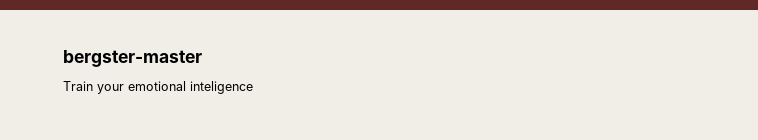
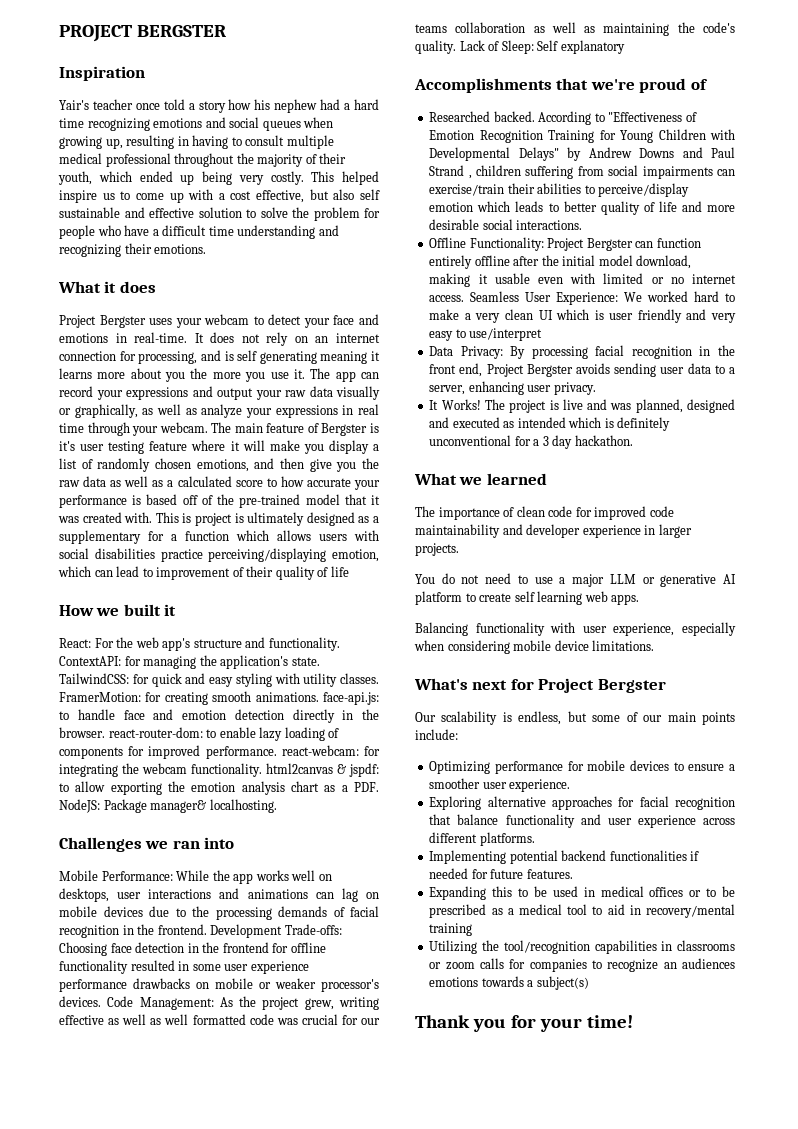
[63,50,202,67] [63,81,253,94] bergster-master // Train your emotional inteligence -> [59,25,226,42] [59,66,145,81] [59,99,380,113] [59,117,334,131] [59,135,334,149] [59,153,347,167] [58,171,379,185] [59,189,380,203] [59,207,380,221] [59,225,339,239] [59,243,207,257] [58,281,156,293] [59,314,380,328] [59,332,380,346] [59,350,380,364] [59,368,380,382] [59,386,380,400] [59,404,379,418] [59,422,380,436] [59,440,379,454] [59,458,379,472] [59,476,380,490] [59,494,380,508] [58,512,379,526] [59,530,379,544] [59,548,379,562] [58,566,349,580] [59,604,177,616] [59,637,340,651] [59,655,320,669] [59,673,379,687] [59,691,379,705] [59,709,379,723] [59,727,340,741] [59,745,380,759] [59,763,379,777] [59,781,379,795] [59,799,277,813] [59,837,235,852] [59,870,332,884] [59,888,380,902] [59,906,379,920] [59,924,342,938] [59,942,326,956] [59,960,309,974] [59,978,379,992] [59,996,379,1010] [59,1014,380,1025] [415,22,735,36] [415,40,625,54] [414,78,708,93] [429,111,697,125] [429,129,735,143] [429,147,735,161] [429,165,735,179] [429,183,690,197] [429,201,735,215] [429,219,583,230] [429,237,701,251] [429,255,692,269] [429,273,736,287] [429,291,735,305] [429,309,736,323] [429,328,543,341] [429,345,735,359] [429,363,735,377] [429,381,596,395] [429,399,735,413] [429,417,671,431] [429,435,633,449] [414,473,547,485] [415,506,674,520] [415,524,692,538] [415,543,459,556] [415,573,736,587] [415,591,640,605] [415,622,736,636] [414,640,655,654] [414,678,666,693] [415,711,735,725] [415,729,458,740] [429,760,735,774] [429,778,571,792] [429,796,735,810] [429,814,735,828] [429,832,535,846] [429,850,700,864] [429,868,573,879] [429,886,735,900] [429,904,735,918] [429,923,473,936] [429,940,735,954] [429,958,735,972] [429,976,589,990] [415,1015,633,1032] PROJECT BERGSTER // Inspiration // Yair's teacher once told a story how his nephew had a hard time recognizing emotions and social queues when growing up, resulting in having to consult multiple medical professional throughout the majority of their youth, which ended up being very costly. This helped inspire us to come up with a cost effective, but also self sustainable and effective solution to solve the problem for people who have a difficult time understanding and recognizing their emotions. // What it does // Project Bergster uses your webcam to detect your face and emotions in real-time. It does not rely on an internet connection for processing, and is self generating meaning it learns more about you the more you use it. The app can record your expressions and output your raw data visually or graphically, as well as analyze your expressions in real time through your webcam. The main feature of Bergster is it's user testing feature where it will make you display a list of randomly chosen emotions, and then give you the raw data as well as a calculated score to how accurate your performance is based off of the pre-trained model that it was created with. This is project is ultimately designed as a supplementary for a function which allows users with social disabilities practice perceiving/displaying emotion, which can lead to improvement of their quality of life // How we built it // React: For the web app's structure and functionality. ContextAPI: for managing the application's state. TailwindCSS: for quick and easy styling with utility classes. FramerMotion: for creating smooth animations. face-api.js: to handle face and emotion detection directly in the browser. react-router-dom: to enable lazy loading of components for improved performance. react-webcam: for integrating the webcam functionality. html2canvas & jspdf: to allow exporting the emotion analysis chart as a PDF. NodeJS: Package manager& localhosting. // Challenges we ran into // Mobile Performance: While the app works well on desktops, user interactions and animations can lag on mobile devices due to the processing demands of facial recognition in the frontend. Development Trade-offs: Choosing face detection in the frontend for offline functionality resulted in some user experience performance drawbacks on mobile or weaker processor's devices. Code Management: As the project grew, writing effective as well as well formatted code was crucial for our teams collaboration as well as maintaining the code's quality. Lack of Sleep: Self explanatory // Accomplishments that we're proud of // Researched backed. According to "Effectiveness of Emotion Recognition Training for Young Children with Developmental Delays" by Andrew Downs and Paul Strand , children suffering from social impairments can exercise/train their abilities to perceive/display emotion which leads to better quality of life and more desirable social interactions. // Offline Functionality: Project Bergster can function entirely offline after the initial model download, making it usable even with limited or no internet access. Seamless User Experience: We worked hard to make a very clean UI which is user friendly and very easy to use/interpret // Data Privacy: By processing facial recognition in the front end, Project Bergster avoids sending user data to a server, enhancing user privacy. // It Works! The project is live and was planned, designed and executed as intended which is definitely unconventional for a 3 day hackathon. // What we learned // The importance of clean code for improved code maintainability and developer experience in larger projects. // You do not need to use a major LLM or generative AI platform to create self learning web apps. // Balancing functionality with user experience, especially when considering mobile device limitations. // What's next for Project Bergster // Our scalability is endless, but some of our main points include: // Optimizing performance for mobile devices to ensure a smoother user experience. // Exploring alternative approaches for facial recognition that balance functionality and user experience across different platforms. // Implementing potential backend functionalities if needed for future features. // Expanding this to be used in medical offices or to be prescribed as a medical tool to aid in recovery/mental training // Utilizing the tool/recognition capabilities in classrooms or zoom calls for companies to recognize an audiences emotions towards a subject(s) // Thank you for your time!

